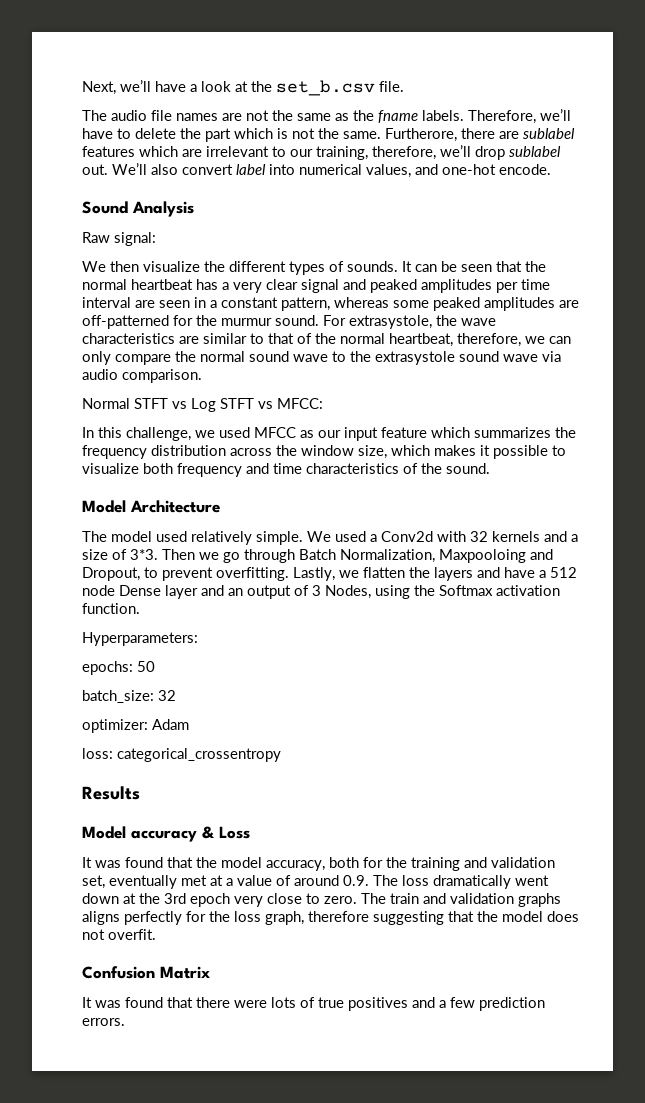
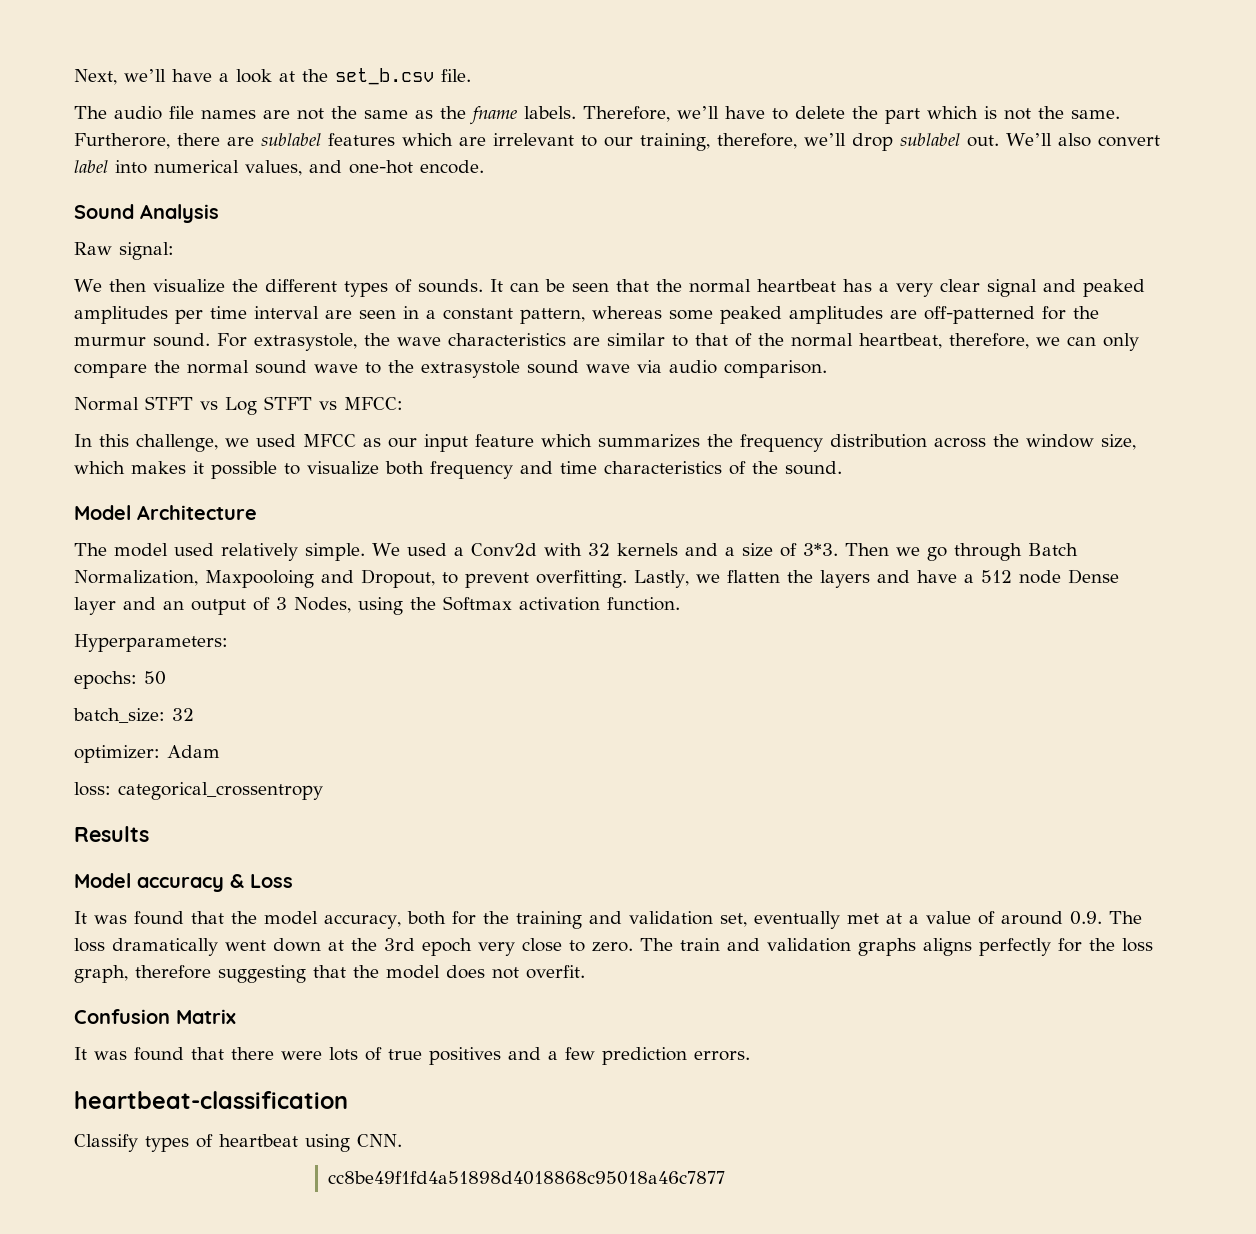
(125, 1022) none -> [74,1091,348,1109] [74,1134,402,1152] [328,1171,726,1185] // heartbeat-classification // Classify types of heartbeat using CNN. // cc8be49f1fd4a51898d4018868c95018a46c7877

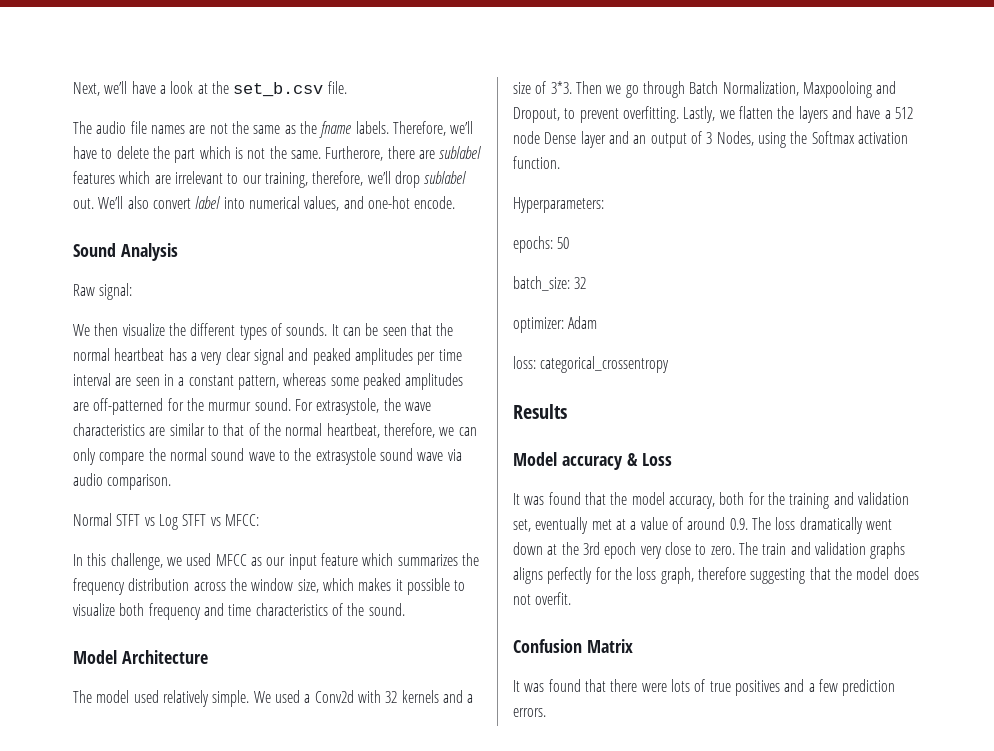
[74,1091,348,1109] [74,1134,402,1152] [328,1171,726,1185] // heartbeat-classification // Classify types of heartbeat using CNN. // cc8be49f1fd4a51898d4018868c95018a46c7877 -> (546, 712) none

